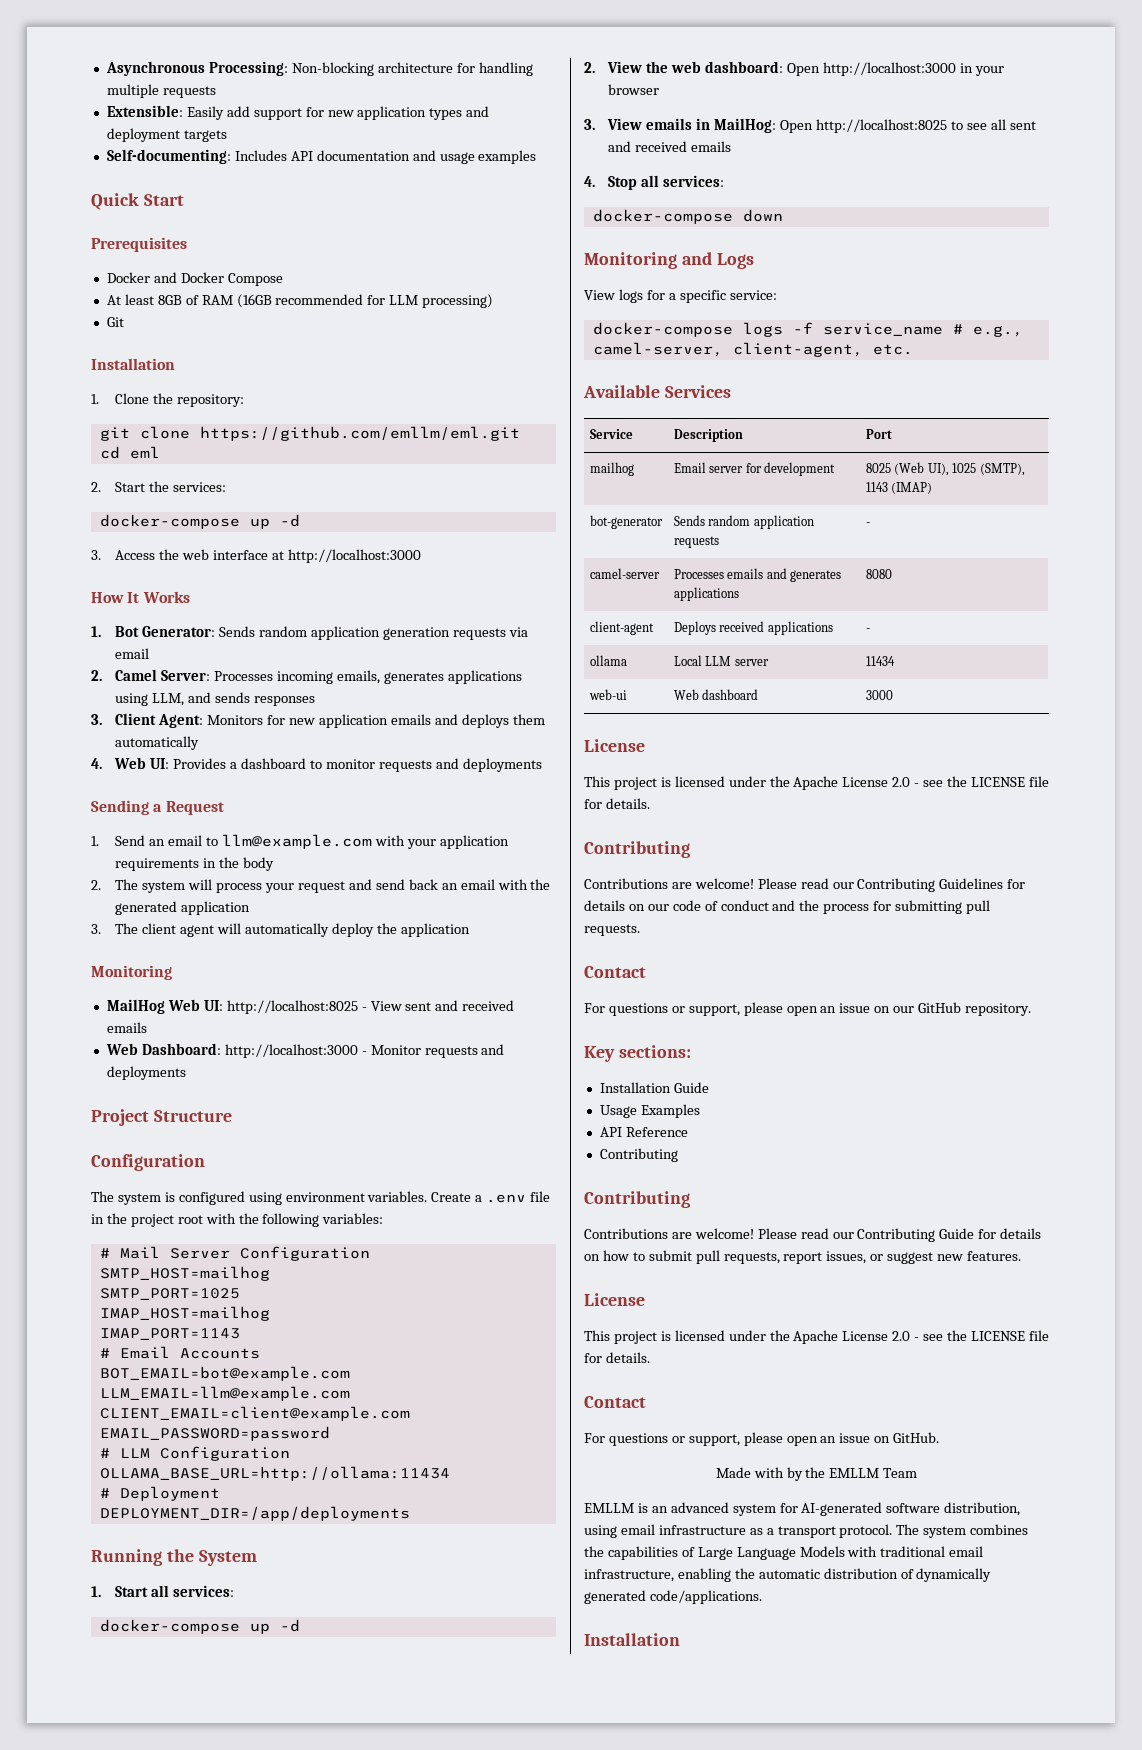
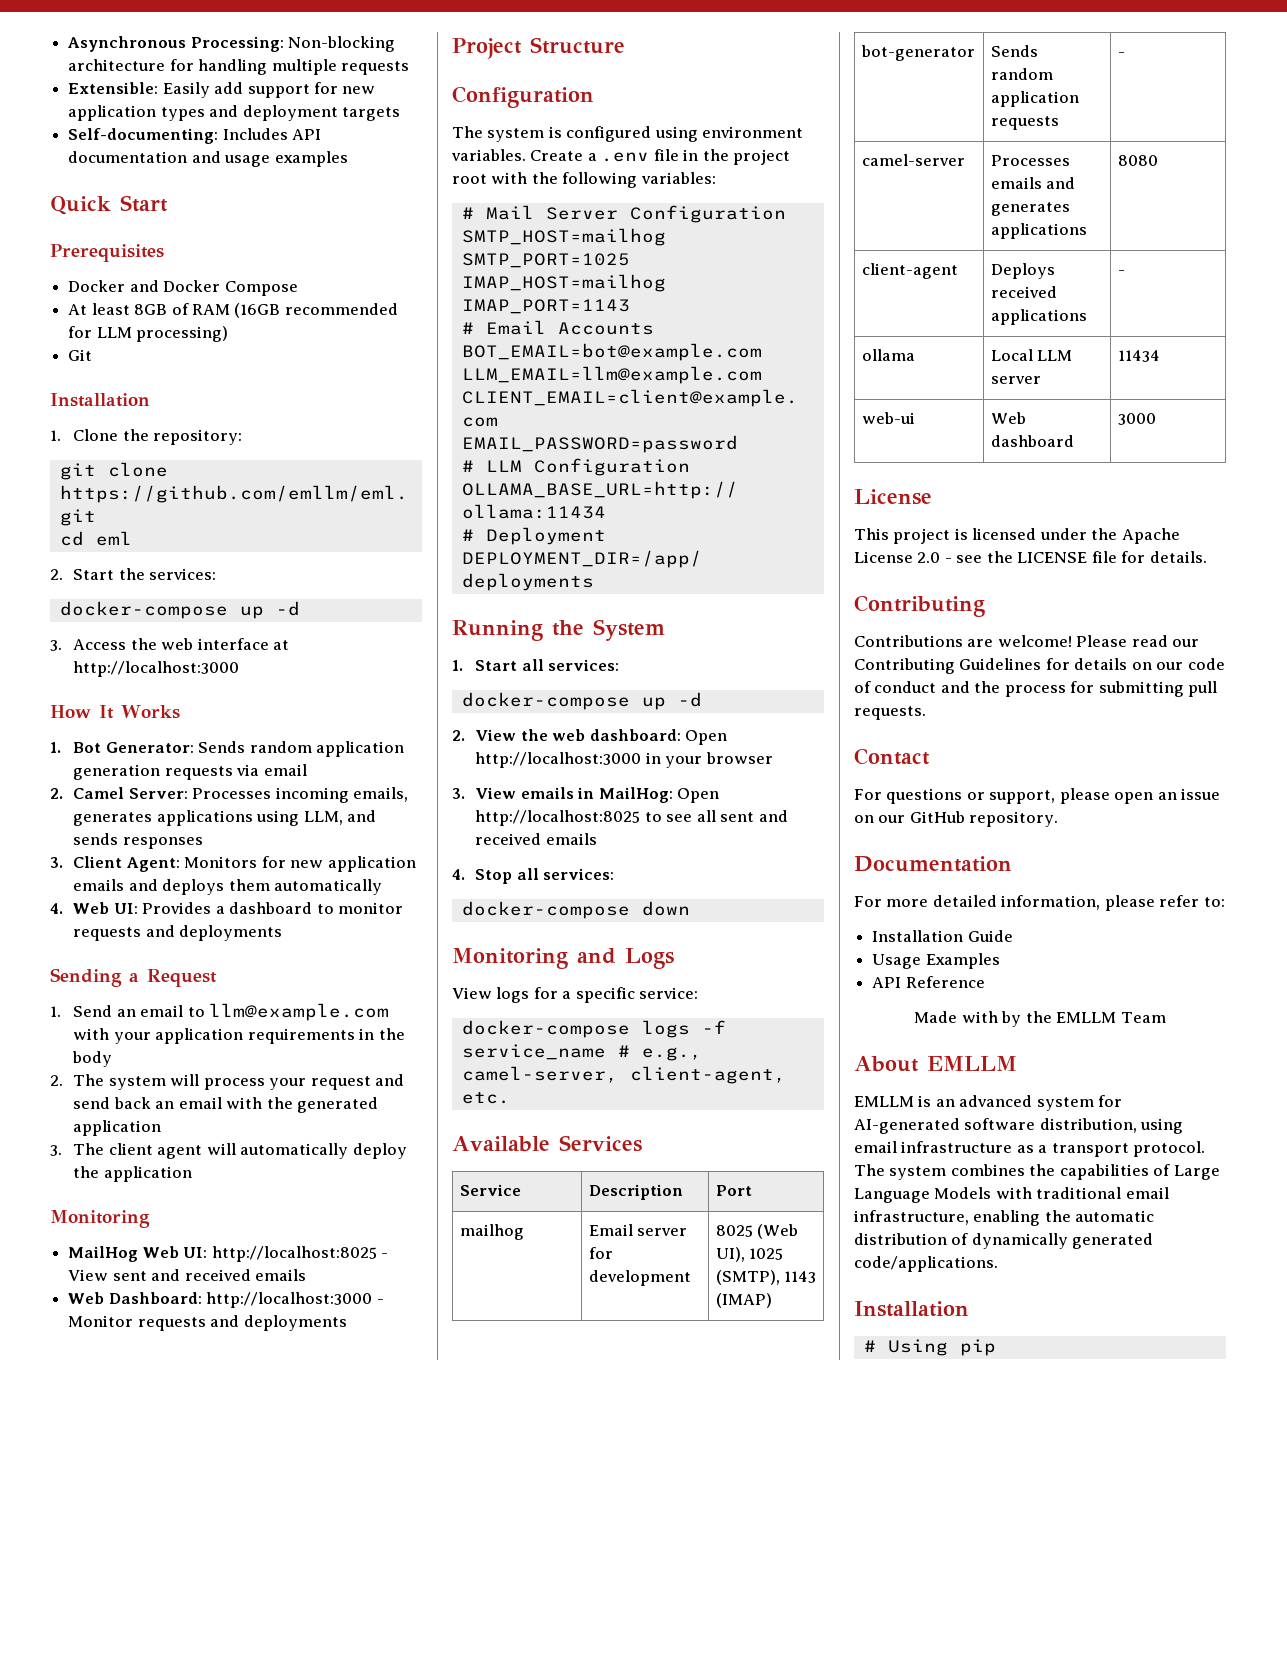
[584,1045,691,1062] Key sections: -> [854,856,1012,872] [854,895,1225,911] Documentation // For more detailed information, please refer to:
[599,1148,678,1162] [584,1191,690,1208] [584,1228,1042,1242] [584,1250,1022,1264] [584,1293,645,1306] [584,1330,1049,1344] [584,1352,650,1363] [584,1396,646,1408] [584,1432,940,1446] // Contributing // Contributing // Contributions are welcome! Please read our Contributing Guide for details on how to submit pull requests, report issues, or suggest new features. // License // This project is licensed under the Apache License 2.0 - see the LICENSE file for details. // Contact // For questions or support, please open an issue on GitHub. -> (985, 982) none
(918, 1473) none -> [854,1056,1017,1072] // About EMLLM
(680, 1639) none -> [863,1339,996,1356] // # Using pip

